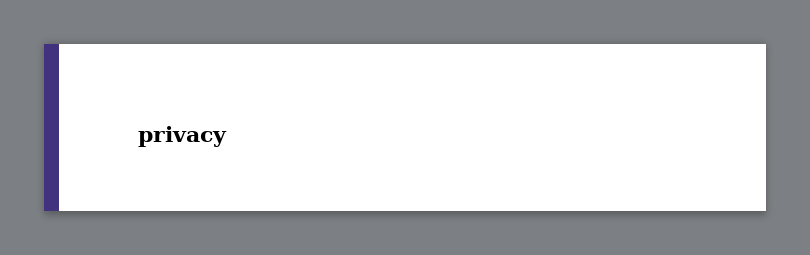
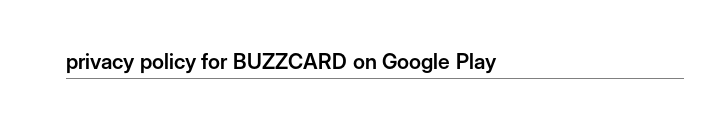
(227, 136) none -> [139,53,498,74] policy for BUZZCARD on Google Play

